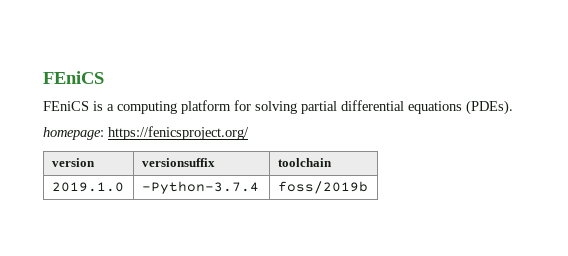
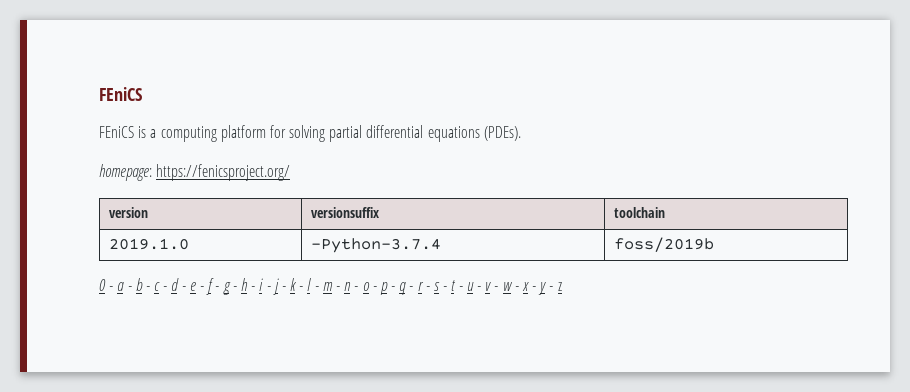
(368, 187) none -> [99,278,562,295] // 0 - a - b - c - d - e - f - g - h - i - j - k - l - m - n - o - p - q - r - s - t - u - v - w - x - y - z

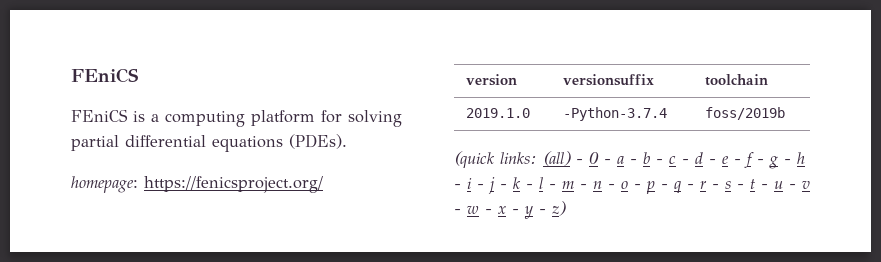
(715, 244) none -> [454,151,583,168] (quick links: (all) -
[557,282,562,291] z -> [552,201,566,216] z)

